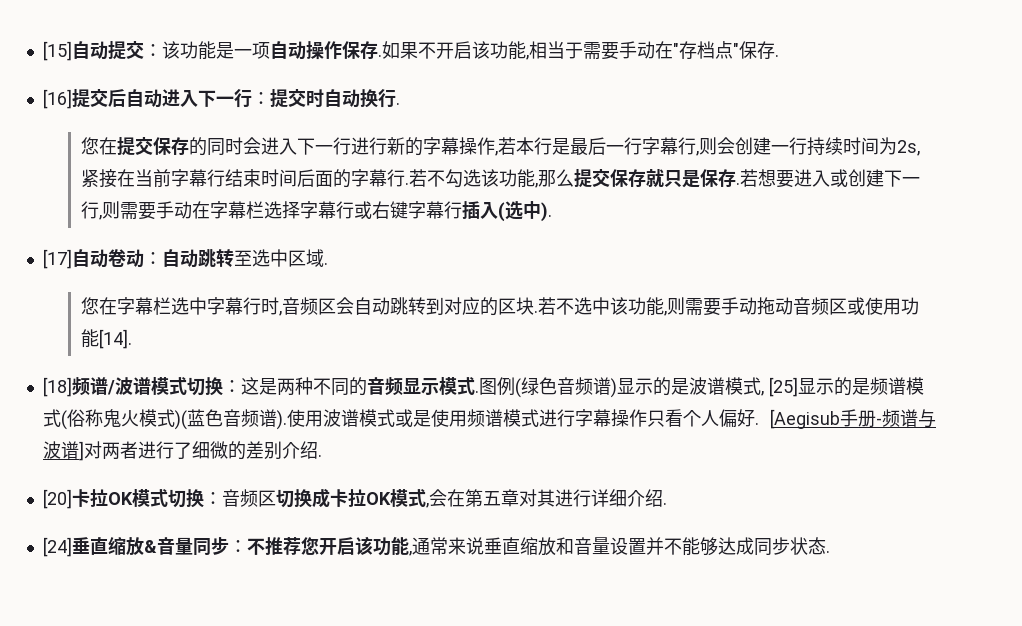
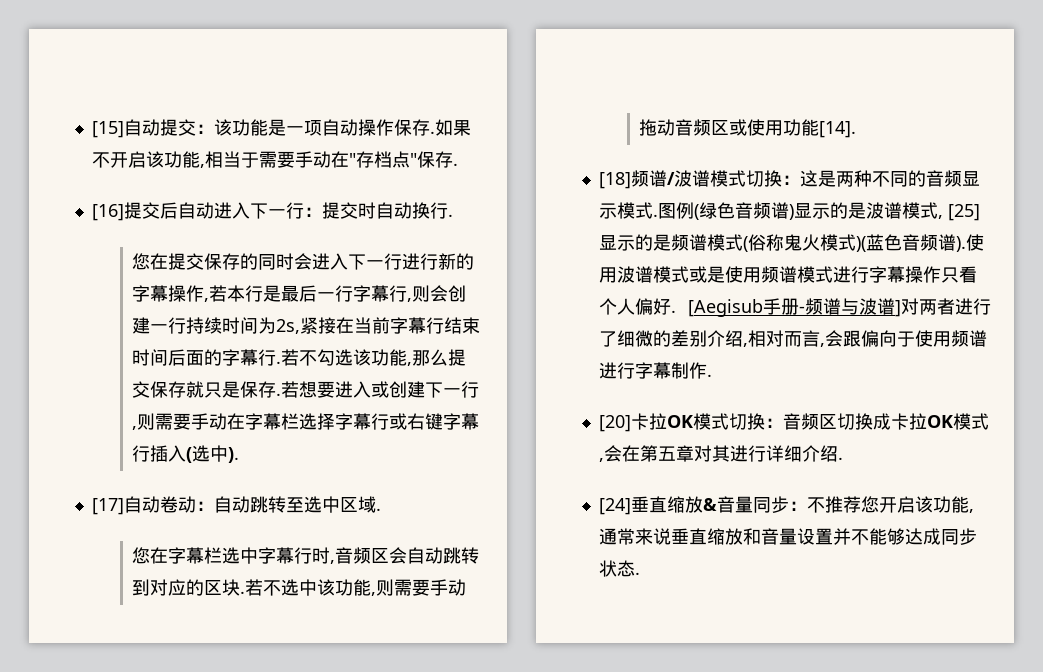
(318, 450) none -> [742,330,987,347] [598,362,707,379] ,相对而言,会跟偏向于使用频谱进行字幕制作

